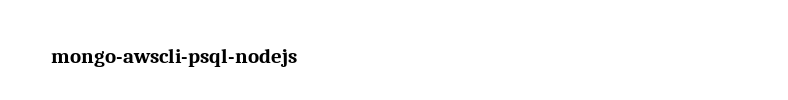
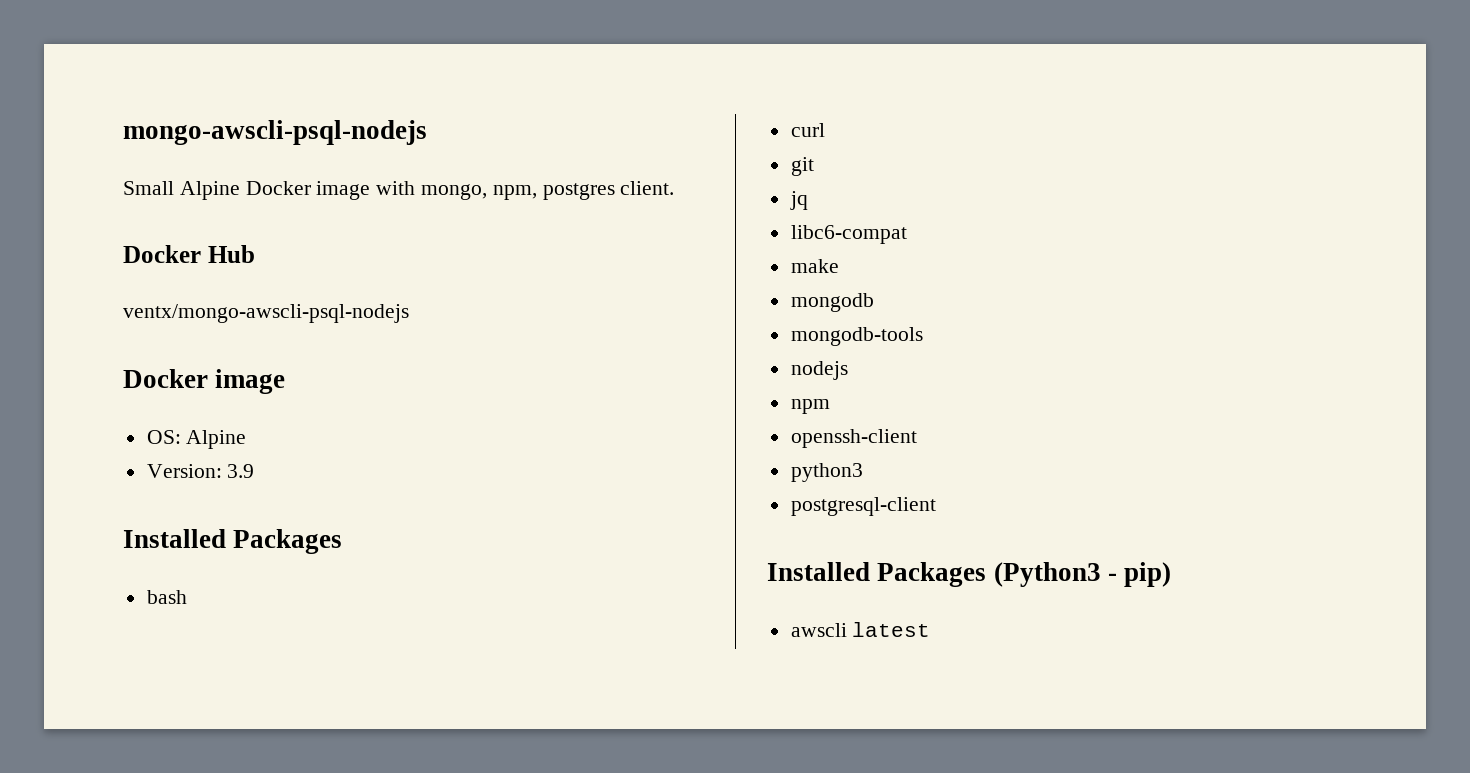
(297, 57) none -> [123,181,675,200] [123,245,255,263] [123,304,409,323] [123,369,286,394] [146,430,247,449] [146,464,255,478] [123,529,343,554] [146,590,187,604] [790,123,825,137] [790,157,814,176] [789,191,808,210] [790,225,907,244] [790,259,839,273] [790,293,874,312] [790,327,923,346] [790,361,848,380] [790,399,830,414] [790,429,917,448] [790,463,863,482] [790,497,936,516] [767,562,1172,587] [790,622,931,637] // Small Alpine Docker image with mongo, npm, postgres client. // Docker Hub // ventx/mongo-awscli-psql-nodejs // Docker image // OS: Alpine // Version: 3.9 // Installed Packages // bash // curl // git // jq // libc6-compat // make // mongodb // mongodb-tools // nodejs // npm // openssh-client // python3 // postgresql-client // Installed Packages (Python3 - pip) // awscli latest

